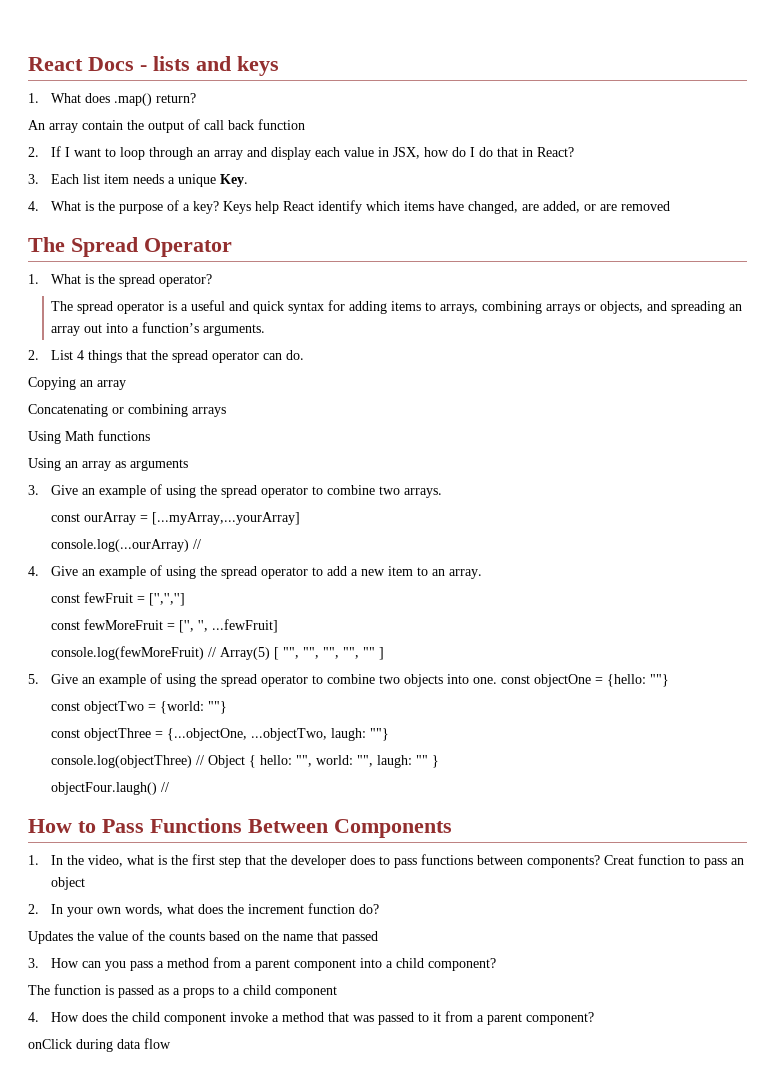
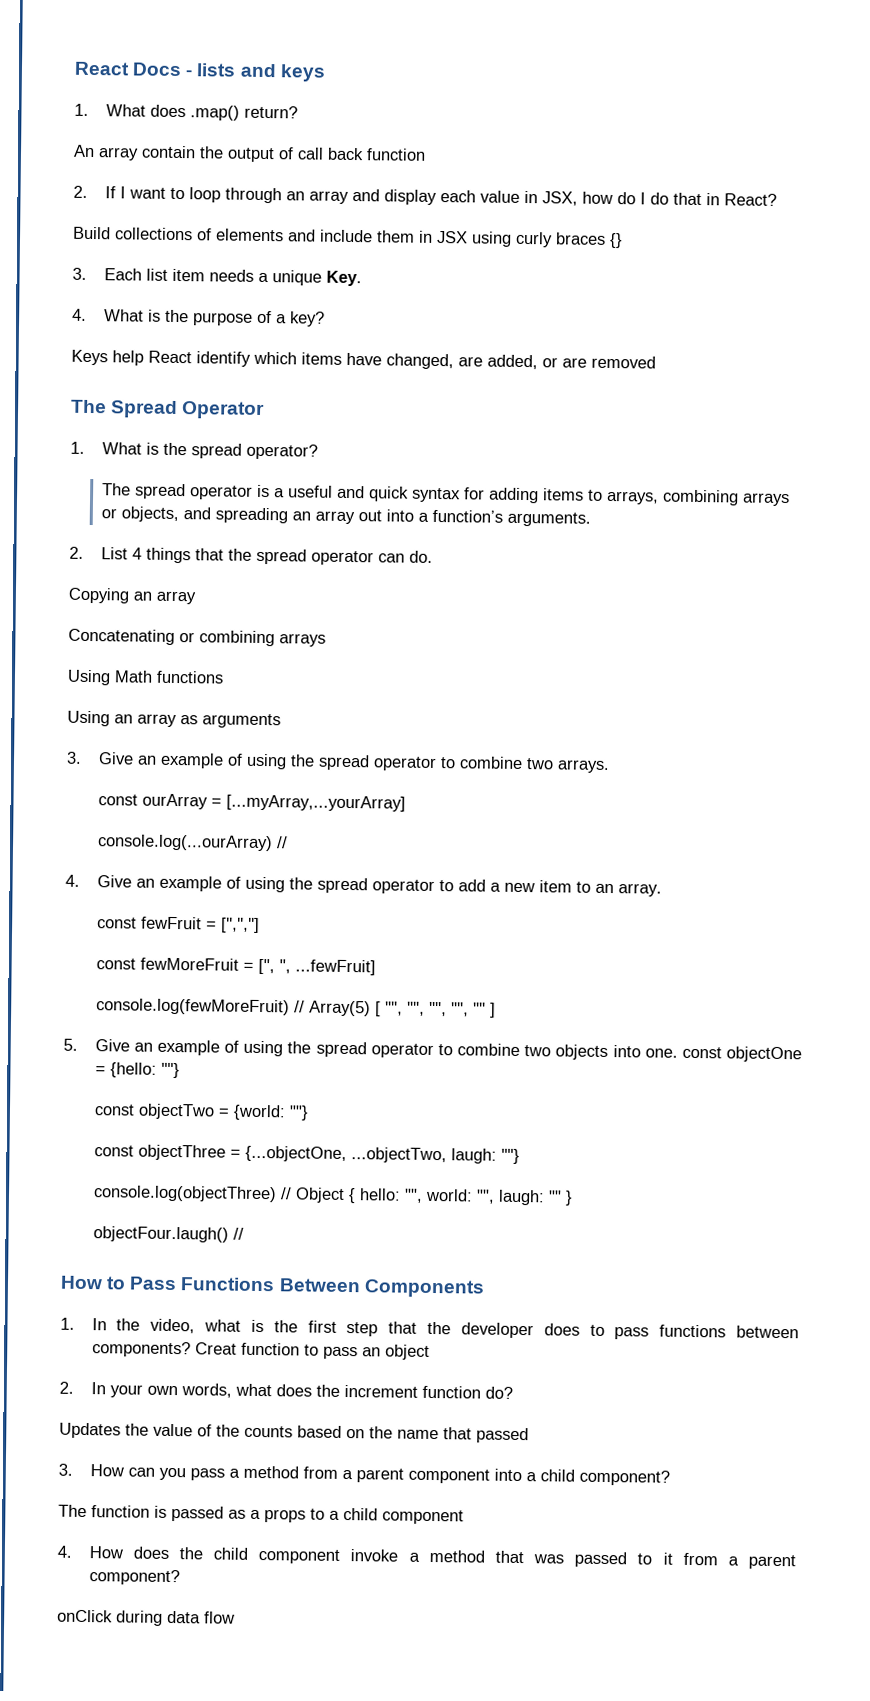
(575, 152) none -> [73,226,623,249] // Build collections of elements and include them in JSX using curly braces {}
(220, 207) none -> (325, 319) //

